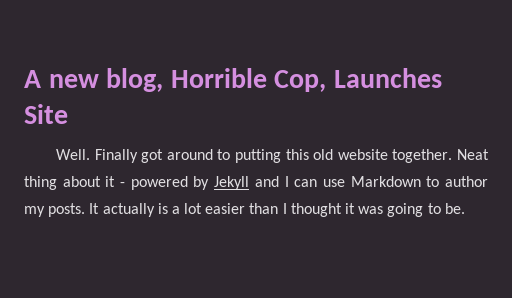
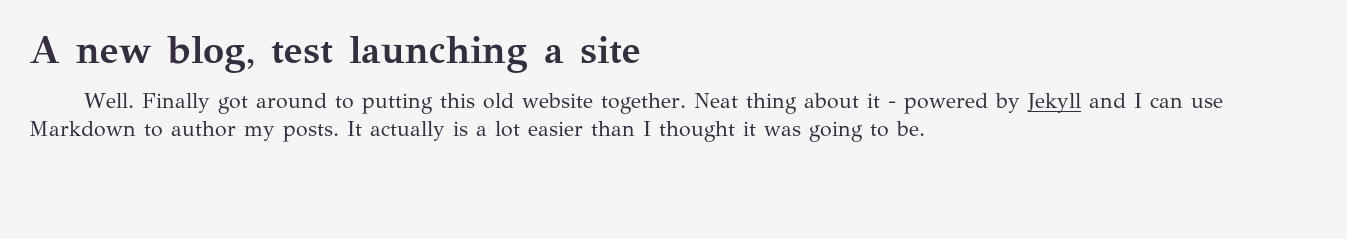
[170,68,442,92] [24,104,68,124] Horrible Cop, Launches Site -> [271,36,641,73] test launching a site

